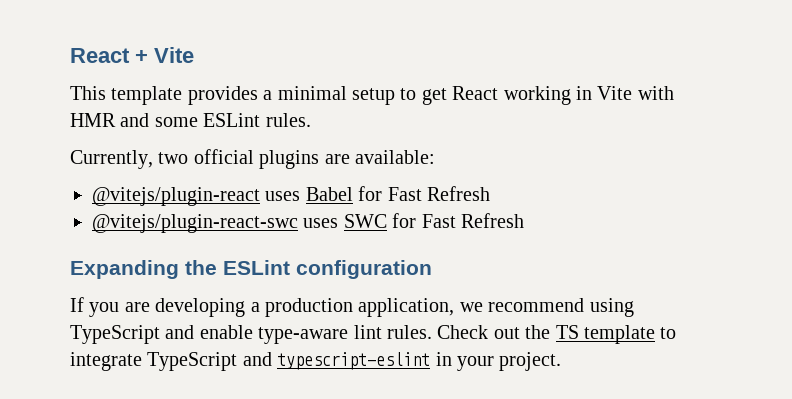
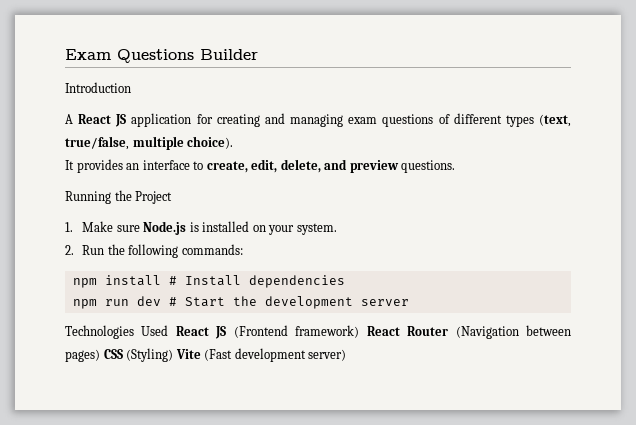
[70,47,194,63] [70,86,674,105] [70,113,311,127] [70,149,435,169] [92,186,490,206] [92,213,524,233] [70,260,432,279] [70,297,634,317] [70,325,677,344] [70,352,562,371] React + Vite // This template provides a minimal setup to get React working in Vite with HMR and some ESLint rules. // Currently, two official plugins are available: // @vitejs/plugin-react uses Babel for Fast Refresh // @vitejs/plugin-react-swc uses SWC for Fast Refresh // Expanding the ESLint configuration // If you are developing a production application, we recommend using TypeScript and enable type-aware lint rules. Check out the TS template to integrate TypeScript and typescript-eslint in your project. -> [65,49,258,63] [65,82,131,93] [65,113,571,127] [65,136,234,150] [65,159,456,173] [65,190,173,204] [65,221,337,235] [65,244,243,258] [72,275,345,288] [72,296,409,309] [65,325,572,339] [65,348,347,362] Exam Questions Builder // Introduction // A React JS application for creating and managing exam questions of different types (text, true/false, multiple choice). // It provides an interface to create, edit, delete, and preview questions. // Running the Project // 1. Make sure Node.js is installed on your system. // 2. Run the following commands: // npm install # Install dependencies // npm run dev # Start the development server // Technologies Used React JS (Frontend framework) React Router (Navigation between pages) CSS (Styling) Vite (Fast development server)

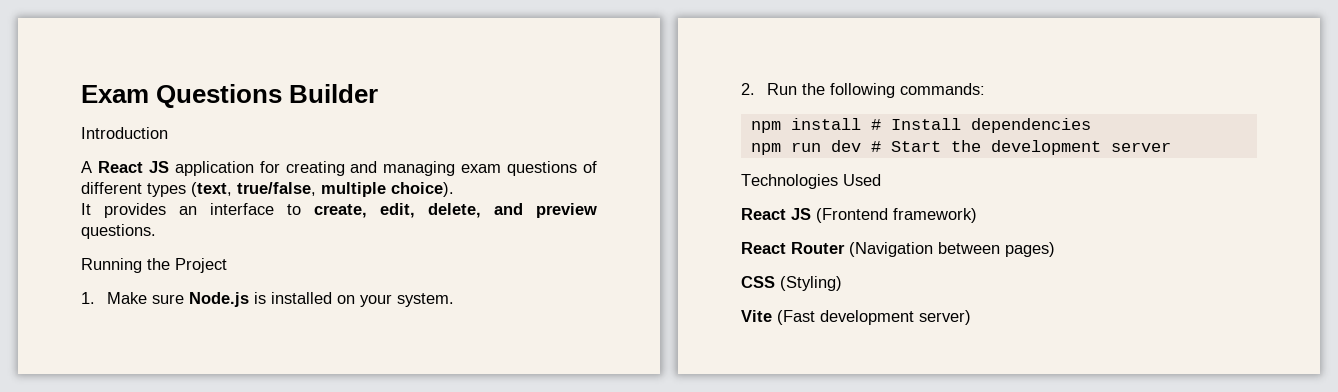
(169, 330) none -> (881, 180) //
(360, 331) none -> (977, 215) //
(100, 355) none -> (1055, 249) //
(174, 355) none -> (842, 283) //

